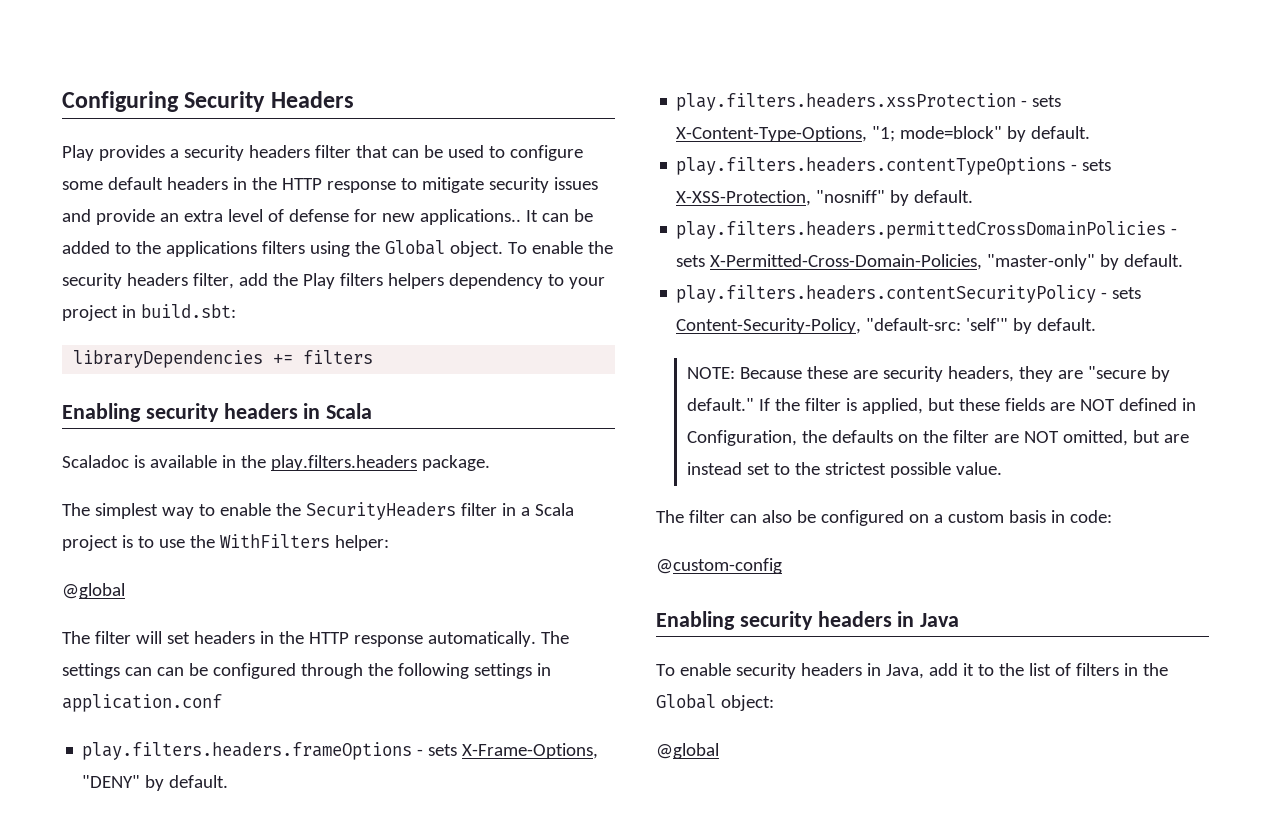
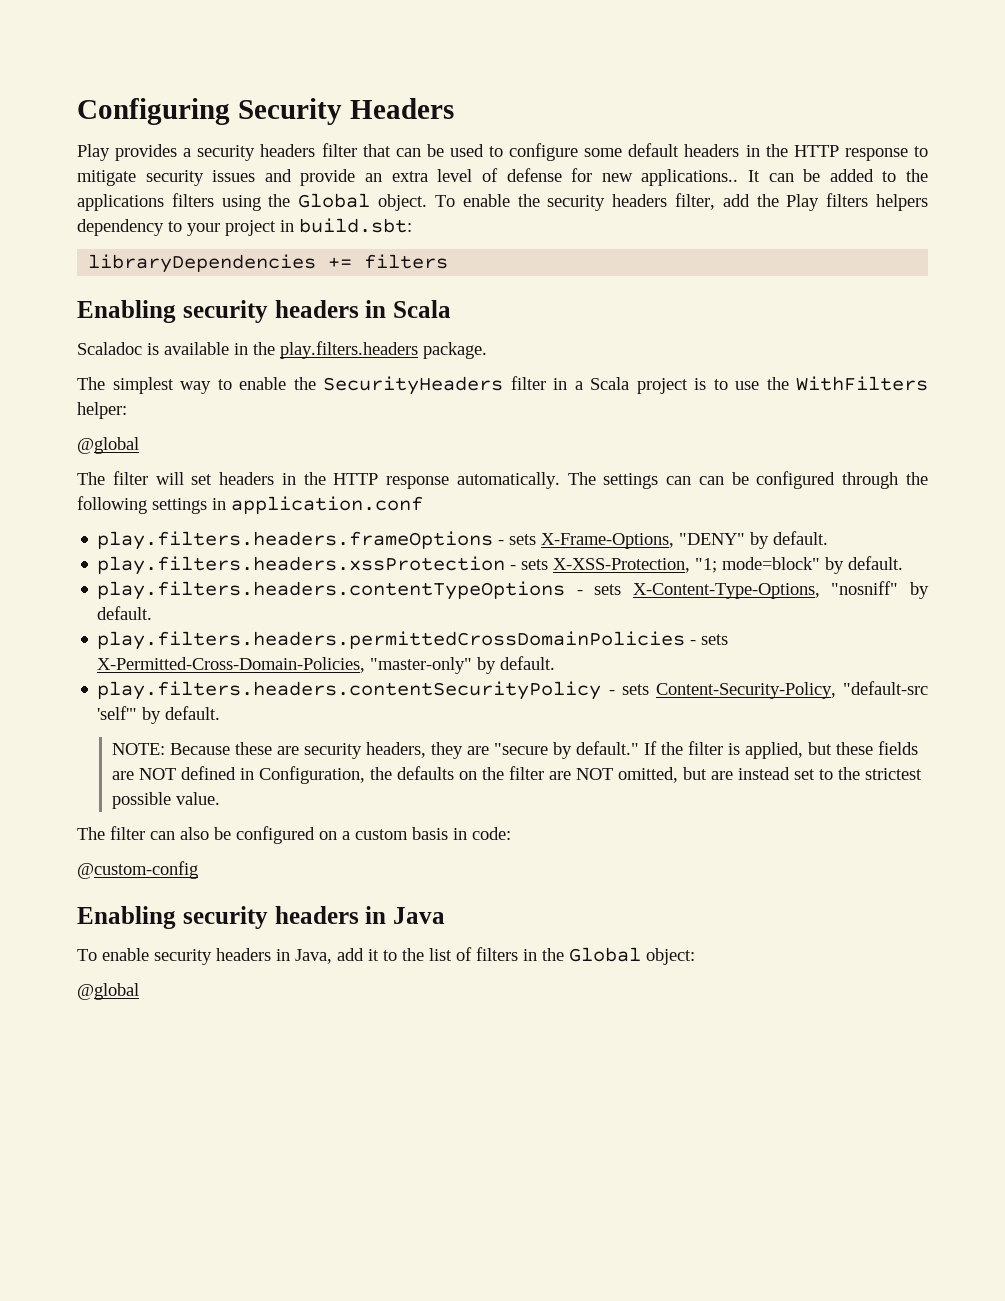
[676,126,868,142] X-Content-Type-Options, -> [553,558,691,573] X-XSS-Protection,
[676,190,812,206] X-XSS-Protection, -> [632,583,820,599] X-Content-Type-Options,
[866,318,962,331] "default-src: -> [843,681,929,695] "default-src

